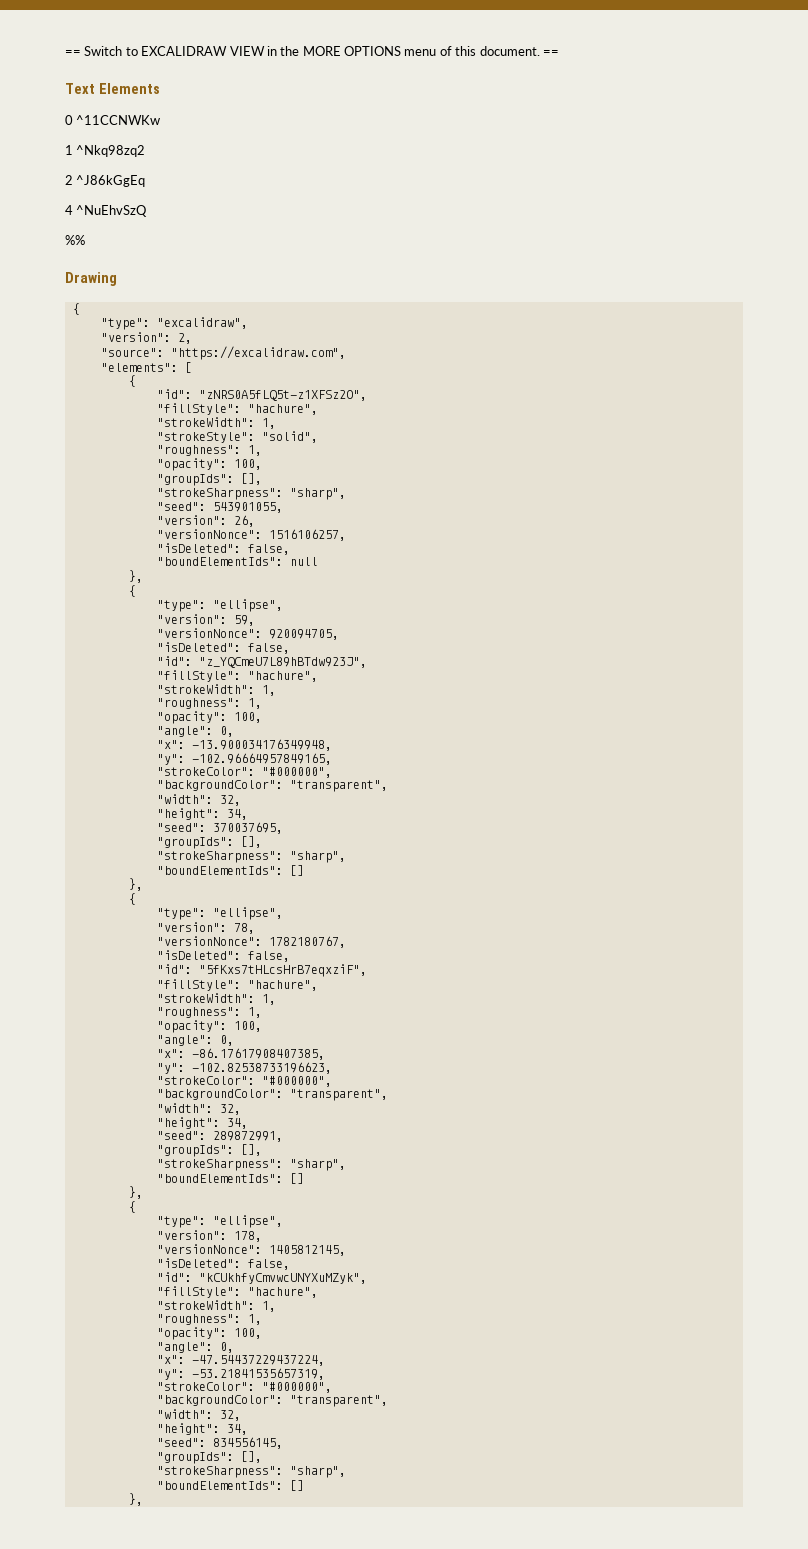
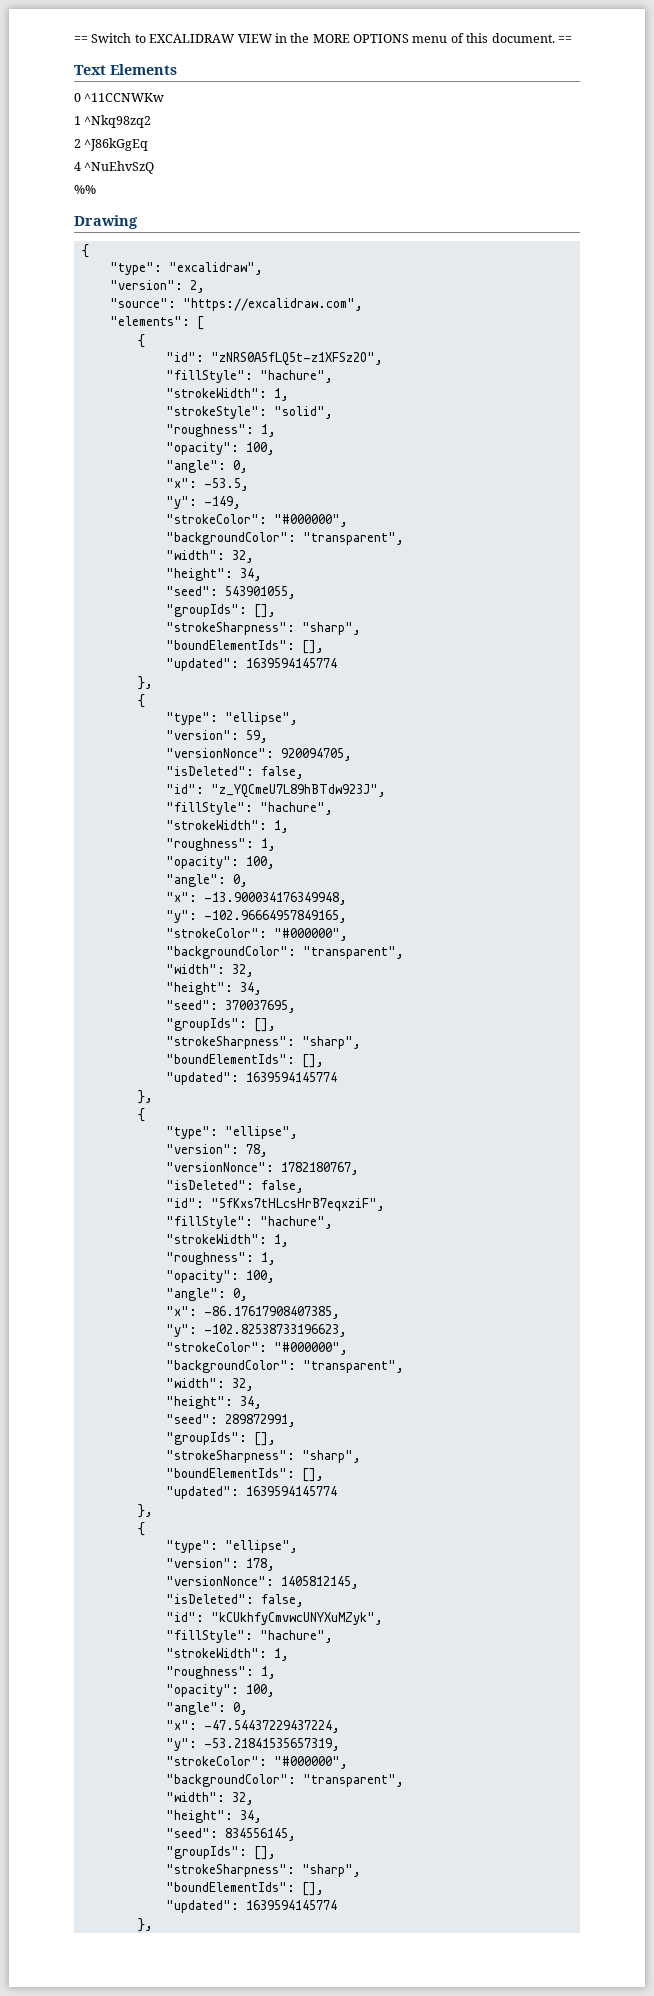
[156,473,262,486] [156,488,346,500] [156,502,283,513] [156,515,255,527] [156,529,346,541] [156,543,290,555] [156,557,318,566] "groupIds": [], // "strokeSharpness": "sharp", // "seed": 543901055, // "version": 26, // "versionNonce": 1516106257, // "isDeleted": false, // "boundElementIds": null -> [165,460,248,473] [165,478,249,491] [165,496,241,509] [165,514,348,527] [165,532,404,545] [165,550,254,563] [165,568,262,581] [165,586,296,599] [165,604,276,618] [165,622,361,635] [165,640,324,654] [165,658,337,671] "angle": 0, // "x": -53.5, // "y": -149, // "strokeColor": "#000000", // "backgroundColor": "transparent", // "width": 32, // "height": 34, // "seed": 543901055, // "groupIds": [], // "strokeSharpness": "sharp", // "boundElementIds": [], // "updated": 1639594145774
[289,865,304,876] [] -> [301,1054,324,1068] [165,1072,337,1085] [], // "updated": 1639594145774
[289,1173,304,1184] [] -> [301,1468,324,1482] [165,1486,337,1499] [], // "updated": 1639594145774
[289,1480,304,1491] [] -> [301,1882,324,1896] [165,1900,337,1913] [], // "updated": 1639594145774

